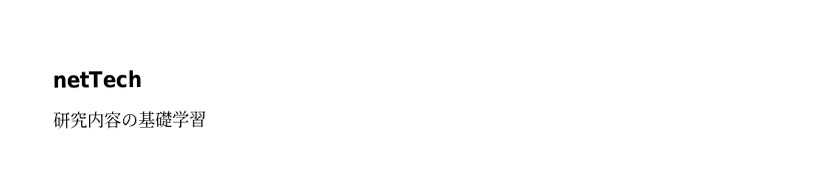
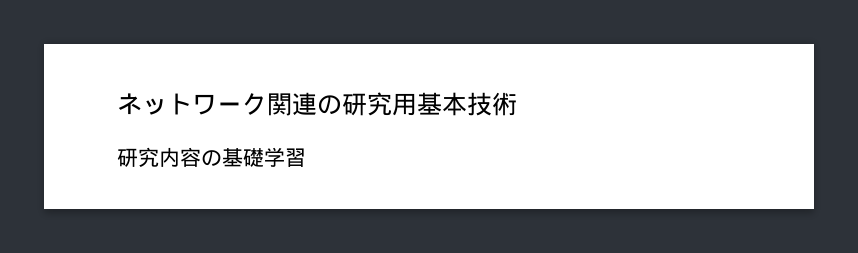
[52,70,142,89] netTech -> [117,92,517,116] ネットワーク関連の研究用基本技術

